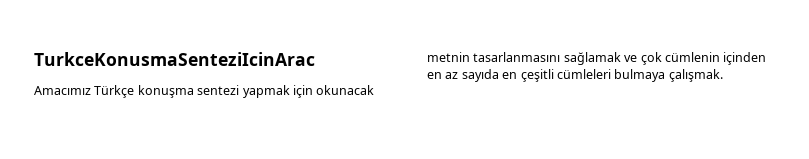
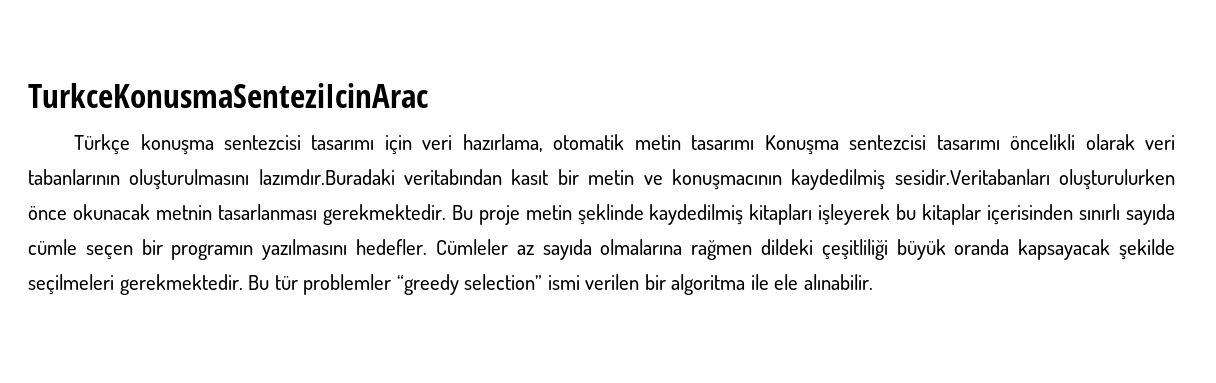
[34,86,91,95] Amacımız -> (428, 95) none
[197,85,375,98] [427,52,767,65] [427,69,723,82] sentezi yapmak için okunacak metnin tasarlanmasını sağlamak ve çok cümlenin içinden en az sayıda en çeşitli cümleleri bulmaya çalışmak. -> [224,134,1176,155] [28,169,1176,190] [28,204,1175,225] [28,239,1175,260] [28,274,873,295] sentezcisi tasarımı için veri hazırlama, otomatik metin tasarımı Konuşma sentezcisi tasarımı öncelikli olarak veri tabanlarının oluşturulmasını lazımdır.Buradaki veritabından kasıt bir metin ve konuşmacının kaydedilmiş sesidir.Veritabanları oluşturulurken önce okunacak metnin tasarlanması gerekmektedir. Bu proje metin şeklinde kaydedilmiş kitapları işleyerek bu kitaplar içerisinden sınırlı sayıda cümle seçen bir programın yazılmasını hedefler. Cümleler az sayıda olmalarına rağmen dildeki çeşitliliği büyük oranda kapsayacak şekilde seçilmeleri gerekmektedir. Bu tür problemler “greedy selection” ismi verilen bir algoritma ile ele alınabilir.

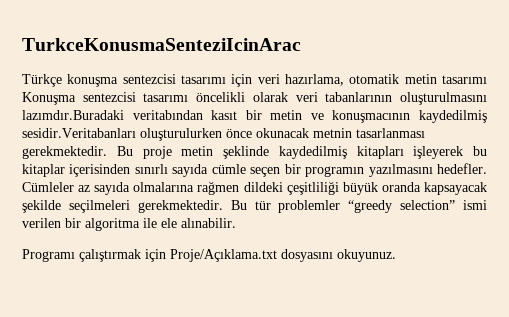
(873, 282) none -> [22,249,396,262] // Programı çalıştırmak için Proje/Açıklama.txt dosyasını okuyunuz.

